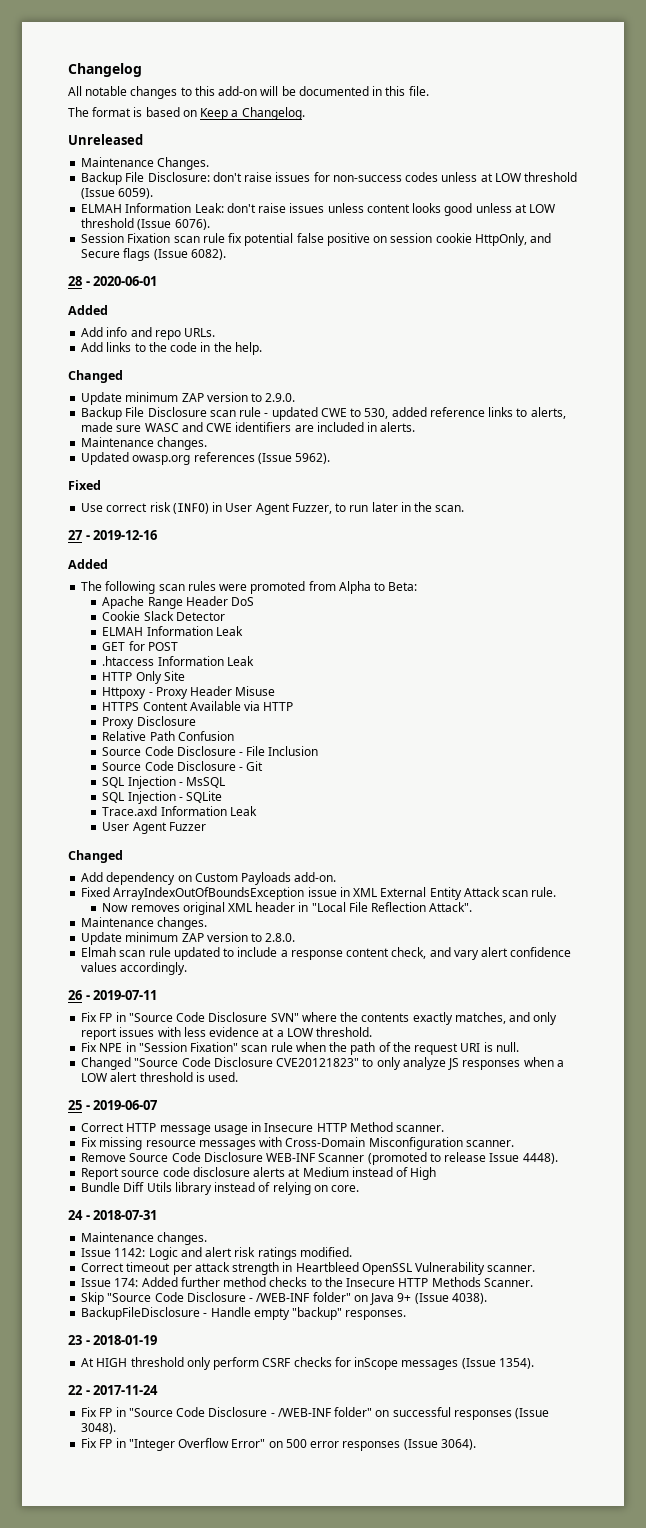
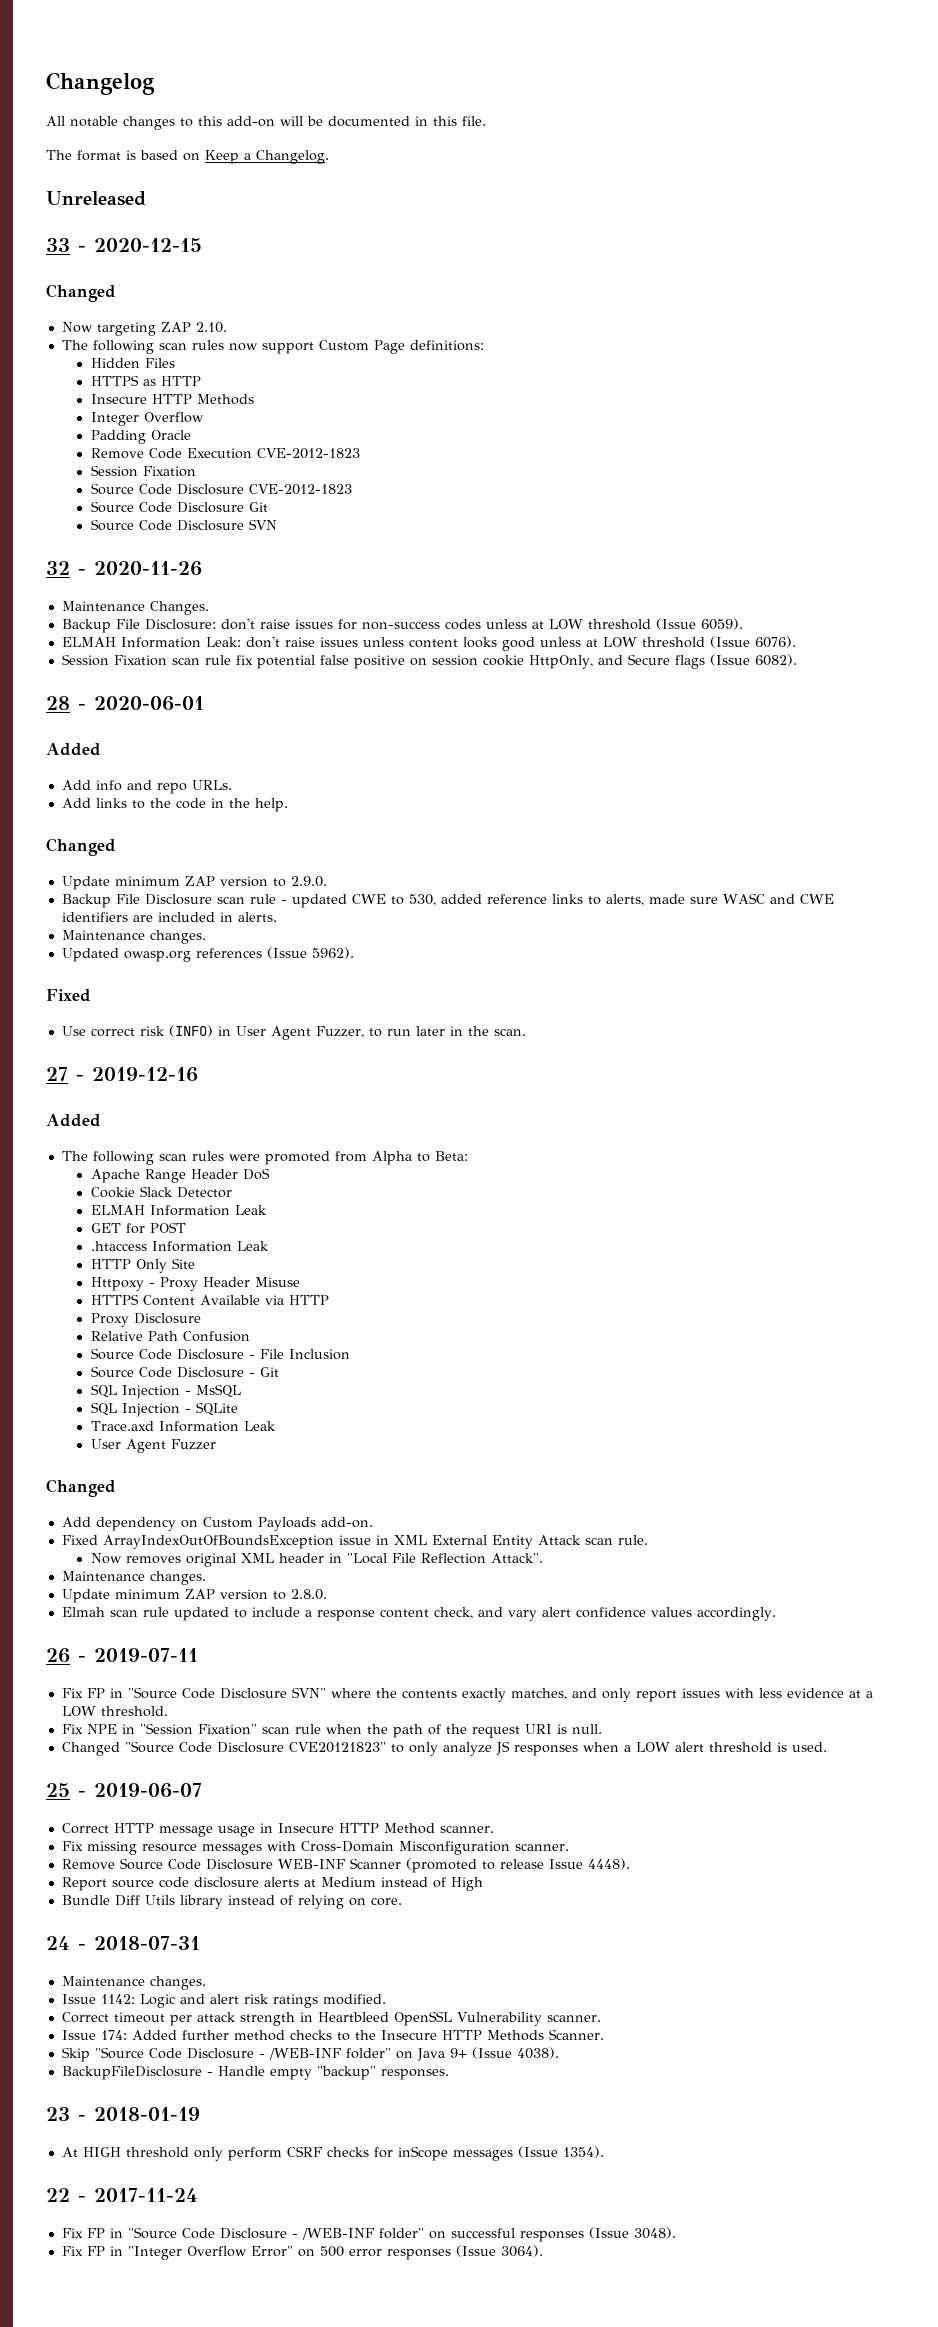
(143, 139) none -> [46,238,202,252] [46,284,116,302] [61,322,227,336] [61,340,484,354] [90,358,175,368] [90,375,201,386] [90,394,254,405] [90,412,204,426] [90,430,191,444] [90,448,360,459] [90,465,196,477] [90,483,352,495] [90,501,268,513] [90,519,277,531] [46,561,202,576] // 33 - 2020-12-15 // Changed // Now targeting ZAP 2.10. // The following scan rules now support Custom Page definitions: // Hidden Files // HTTPS as HTTP // Insecure HTTP Methods // Integer Overflow // Padding Oracle // Remove Code Execution CVE-2012-1823 // Session Fixation // Source Code Disclosure CVE-2012-1823 // Source Code Disclosure Git // Source Code Disclosure SVN // 32 - 2020-11-26

